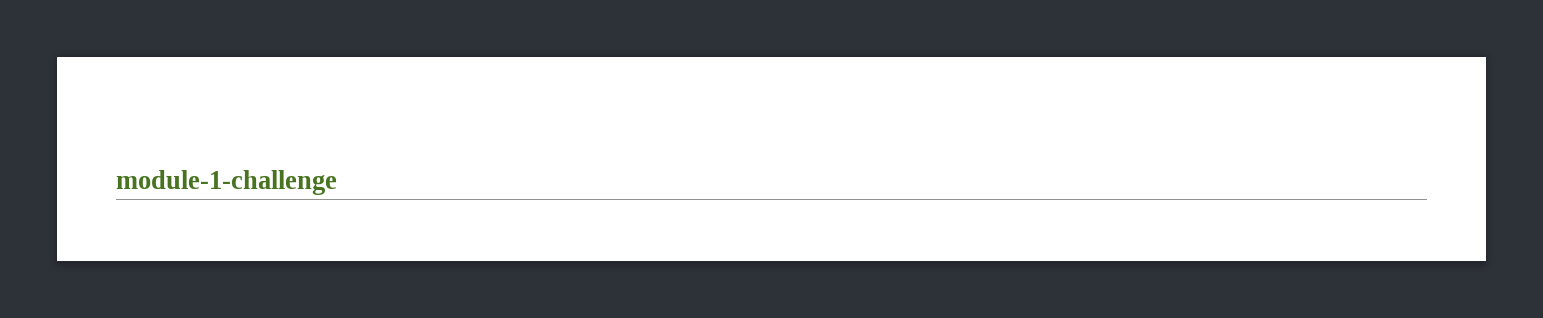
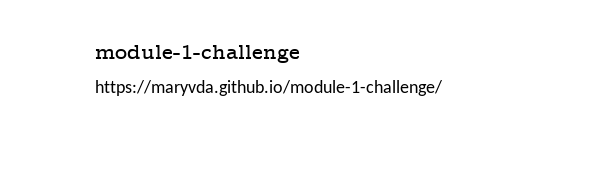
(337, 182) none -> [95,80,443,96] // https://maryvda.github.io/module-1-challenge/

